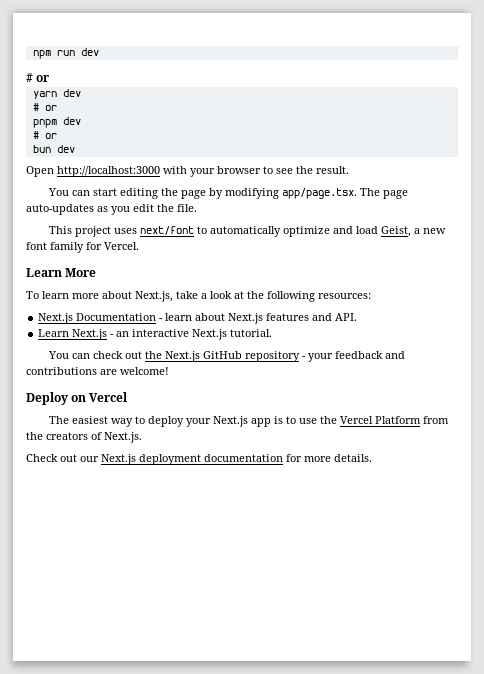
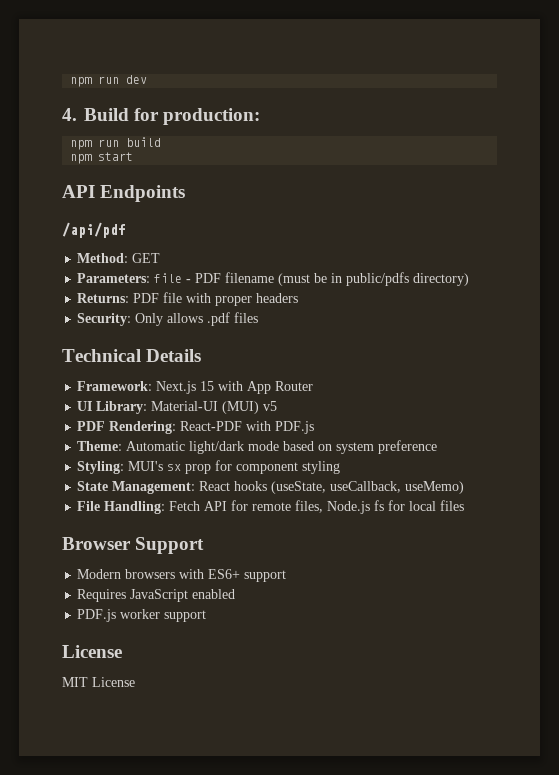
[26,73,51,82] [32,89,81,99] [32,103,57,111] [32,117,81,128] [32,131,57,139] [32,145,75,153] [26,166,349,177] [47,188,408,199] [26,204,197,215] [48,226,446,237] [26,242,139,253] [26,268,97,277] [26,291,371,302] [38,313,358,324] [38,329,273,340] [47,351,405,362] [26,367,169,375] [26,392,129,405] [48,416,449,427] [26,432,142,443] [26,454,372,465] # or // yarn dev // # or // pnpm dev // # or // bun dev // Open http://localhost:3000 with your browser to see the result. // You can start editing the page by modifying app/page.tsx. The page auto-updates as you edit the file. // This project uses next/font to automatically optimize and load Geist, a new font family for Vercel. // Learn More // To learn more about Next.js, take a look at the following resources: // Next.js Documentation - learn about Next.js features and API. // Learn Next.js - an interactive Next.js tutorial. // You can check out the Next.js GitHub repository - your feedback and contributions are welcome! // Deploy on Vercel // The easiest way to deploy your Next.js app is to use the Vercel Platform from the creators of Next.js. // Check out our Next.js deployment documentation for more details. -> [62,108,261,125] [70,137,162,150] [70,152,134,164] [62,185,186,202] [62,222,126,238] [77,253,161,263] [77,272,470,286] [77,292,299,306] [77,312,259,326] [62,349,202,362] [77,381,314,394] [77,401,278,414] [77,421,315,434] [77,440,438,454] [77,460,341,474] [77,481,465,494] [77,500,465,514] [62,537,205,554] [77,569,287,582] [77,589,236,602] [77,609,207,622] [62,645,122,658] [62,677,135,687] 4. Build for production: // npm run build // npm start // API Endpoints // /api/pdf // Method: GET // Parameters: file - PDF filename (must be in public/pdfs directory) // Returns: PDF file with proper headers // Security: Only allows .pdf files // Technical Details // Framework: Next.js 15 with App Router // UI Library: Material-UI (MUI) v5 // PDF Rendering: React-PDF with PDF.js // Theme: Automatic light/dark mode based on system preference // Styling: MUI's sx prop for component styling // State Management: React hooks (useState, useCallback, useMemo) // File Handling: Fetch API for remote files, Node.js fs for local files // Browser Support // Modern browsers with ES6+ support // Requires JavaScript enabled // PDF.js worker support // License // MIT License

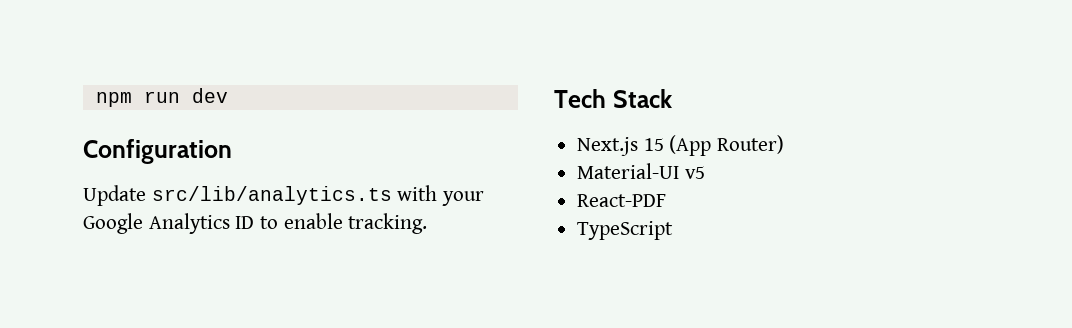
[62,108,261,125] [70,137,162,150] [70,152,134,164] [62,185,186,202] [62,222,126,238] [77,253,161,263] [77,272,470,286] [77,292,299,306] [77,312,259,326] [62,349,202,362] [77,381,314,394] [77,401,260,414] 4. Build for production: // npm run build // npm start // API Endpoints // /api/pdf // Method: GET // Parameters: file - PDF filename (must be in public/pdfs directory) // Returns: PDF file with proper headers // Security: Only allows .pdf files // Technical Details // Framework: Next.js 15 with App Router // UI Library: Material-UI (MUI) -> [83,139,232,164] [83,185,485,206] [83,213,428,234] [554,89,672,108] [577,135,785,156] [577,163,680,179] Configuration // Update src/lib/analytics.ts with your Google Analytics ID to enable tracking. // Tech Stack // Next.js 15 (App Router) // Material-UI
[77,421,177,434] PDF Rendering: -> (705, 172) none
[246,421,315,434] [77,440,438,454] [77,460,341,474] [77,481,465,494] [77,500,465,514] [62,537,205,554] [77,569,287,582] [77,589,236,602] [77,609,207,622] [62,645,122,658] [62,677,135,687] with PDF.js // Theme: Automatic light/dark mode based on system preference // Styling: MUI's sx prop for component styling // State Management: React hooks (useState, useCallback, useMemo) // File Handling: Fetch API for remote files, Node.js fs for local files // Browser Support // Modern browsers with ES6+ support // Requires JavaScript enabled // PDF.js worker support // License // MIT License -> [577,221,674,240] // TypeScript

